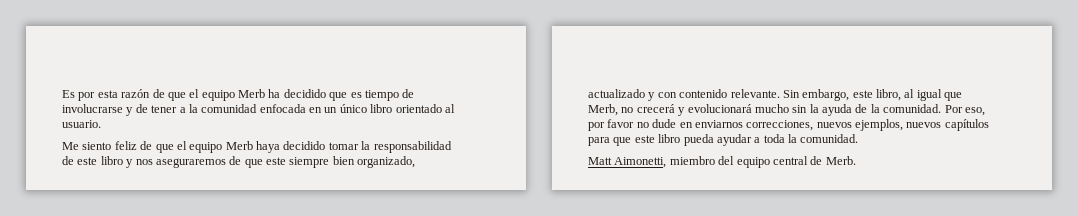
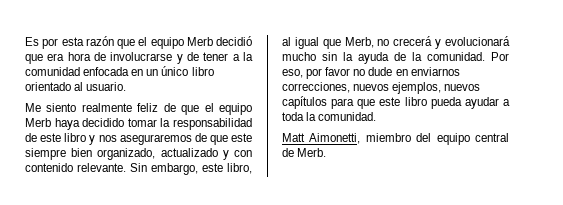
[152,89,399,101] de que el equipo Merb ha decidido que es tiempo -> [117,36,252,49] [25,52,91,64] que el equipo Merb decidió que era hora
(112, 146) none -> [81,103,132,112] realmente

